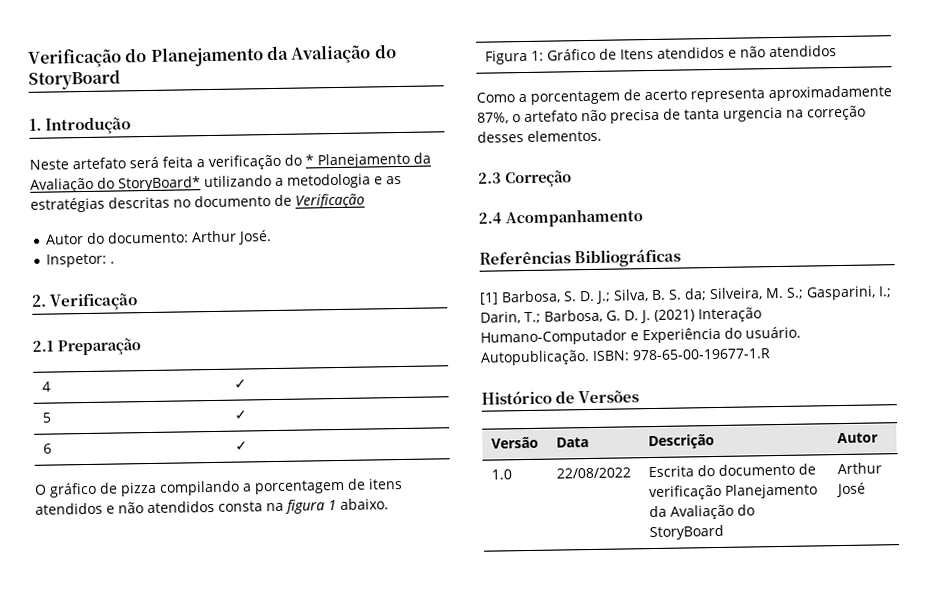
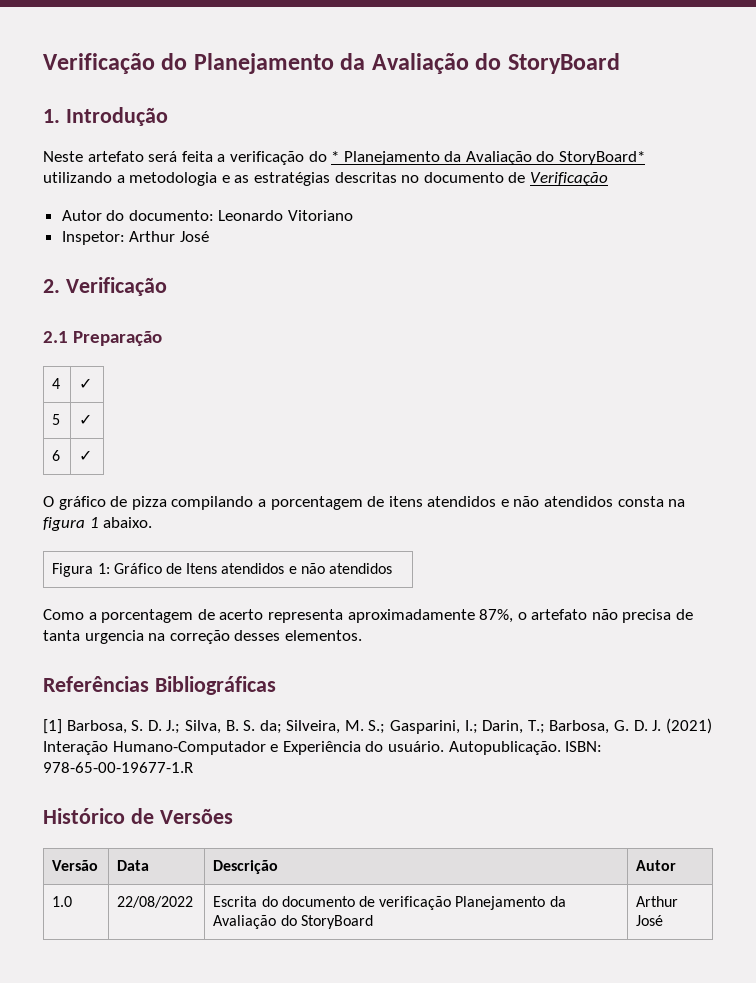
[191,230,273,245] Arthur José. -> [218,210,354,221] Leonardo Vitoriano
[110,261,116,264] . -> [129,231,209,242] Arthur José
[478,170,572,188] [478,209,643,228] // 2.3 Correção // 2.4 Acompanhamento -> (362, 635) none

